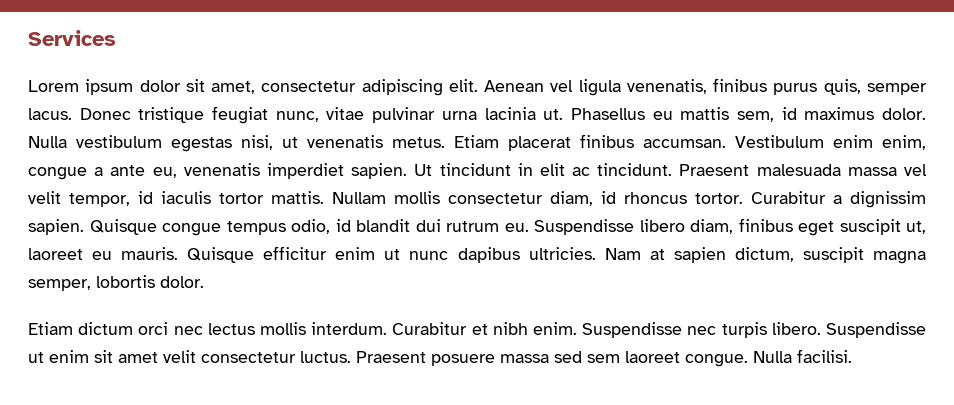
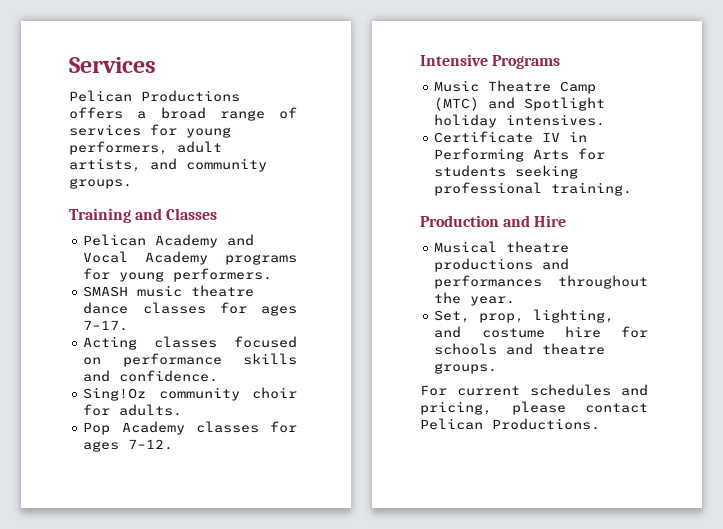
[28,78,927,96] [28,106,926,124] [28,134,926,152] [28,163,927,180] [28,191,926,208] [28,218,926,236] [28,246,927,264] [28,275,204,291] [28,322,927,338] [28,349,852,367] Lorem ipsum dolor sit amet, consectetur adipiscing elit. Aenean vel ligula venenatis, finibus purus quis, semper lacus. Donec tristique feugiat nunc, vitae pulvinar urna lacinia ut. Phasellus eu mattis sem, id maximus dolor. Nulla vestibulum egestas nisi, ut venenatis metus. Etiam placerat finibus accumsan. Vestibulum enim enim, congue a ante eu, venenatis imperdiet sapien. Ut tincidunt in elit ac tincidunt. Praesent malesuada massa vel velit tempor, id iaculis tortor mattis. Nullam mollis consectetur diam, id rhoncus tortor. Curabitur a dignissim sapien. Quisque congue tempus odio, id blandit dui rutrum eu. Suspendisse libero diam, finibus eget suscipit ut, laoreet eu mauris. Quisque efficitur enim ut nunc dapibus ultricies. Nam at sapien dictum, suscipit magna semper, lobortis dolor. // Etiam dictum orci nec lectus mollis interdum. Curabitur et nibh enim. Suspendisse nec turpis libero. Suspendisse ut enim sit amet velit consectetur luctus. Praesent posuere massa sed sem laoreet congue. Nulla facilisi. -> [69,90,240,102] [69,107,297,121] [69,124,231,138] [69,141,222,155] [69,158,267,172] [69,178,132,189] [69,208,218,223] [83,234,255,248] [83,251,297,265] [83,268,273,282] [83,285,255,297] [83,302,297,316] [83,320,129,331] [83,336,297,350] [83,353,297,367] [83,370,219,382] [83,387,297,401] [83,404,183,416] [83,421,297,435] [83,439,174,452] [420,54,561,69] [434,80,597,94] [434,97,606,111] [434,114,606,128] [434,131,588,143] [434,148,606,162] [434,165,579,179] [434,182,633,196] [420,215,567,227] [434,241,570,253] [434,258,570,272] [434,275,648,289] [434,292,516,306] [434,309,615,323] [434,326,648,338] [434,343,606,355] [434,363,498,374] [420,384,648,396] [420,401,648,415] [420,418,600,430] Pelican Productions offers a broad range of services for young performers, adult artists, and community groups. // Training and Classes // Pelican Academy and Vocal Academy programs for young performers. // SMASH music theatre dance classes for ages 7–17. // Acting classes focused on performance skills and confidence. // Sing!Oz community choir for adults. // Pop Academy classes for ages 7–12. // Intensive Programs // Music Theatre Camp (MTC) and Spotlight holiday intensives. // Certificate IV in Performing Arts for students seeking professional training. // Production and Hire // Musical theatre productions and performances throughout the year. // Set, prop, lighting, and costume hire for schools and theatre groups. // For current schedules and pricing, please contact Pelican Productions.

